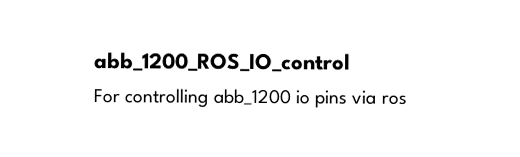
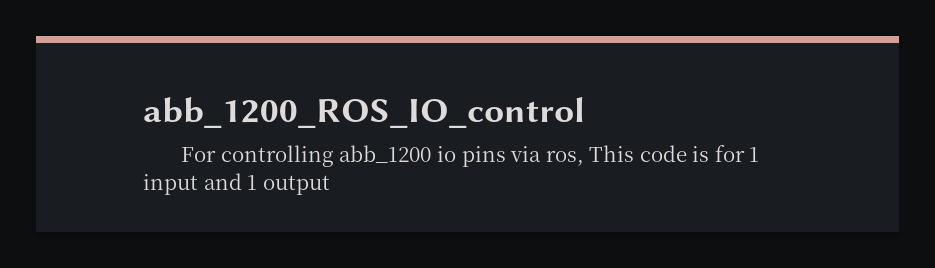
[380,94,407,105] ros -> [545,145,760,166] [143,173,330,195] ros, This code is for 1 input and 1 output

